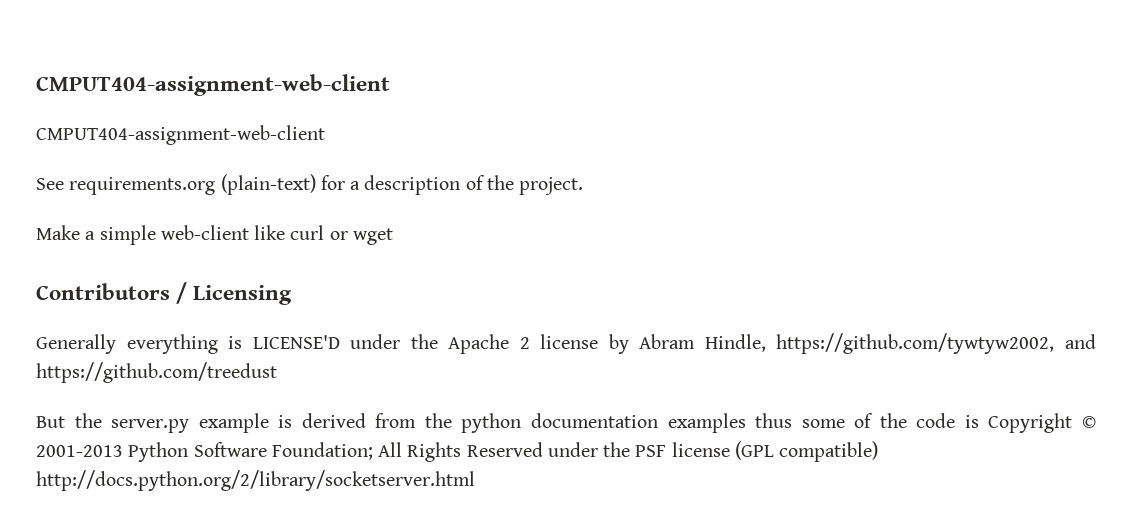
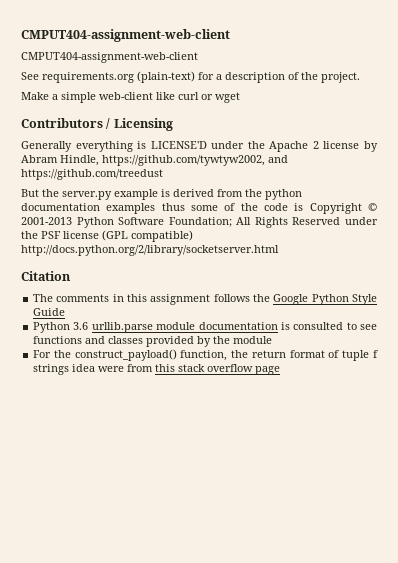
(475, 480) none -> [21,271,71,281] [33,294,377,305] [33,308,66,316] [33,322,378,333] [33,336,273,347] [33,349,378,361] [33,364,281,375] // Citation // The comments in this assignment follows the Google Python Style Guide // Python 3.6 urllib.parse module documentation is consulted to see functions and classes provided by the module // For the construct_payload() function, the return format of tuple f strings idea were from this stack overflow page

